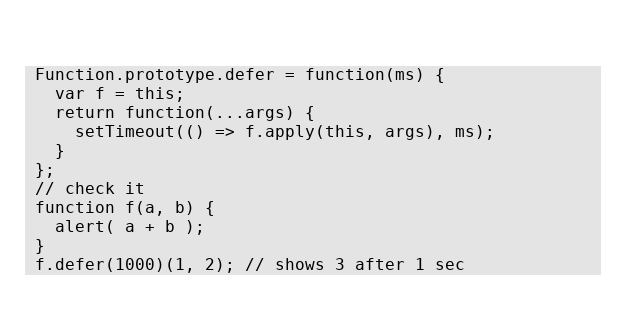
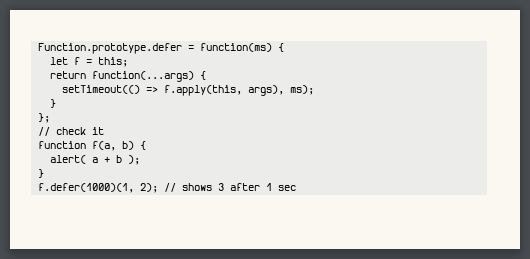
[55,90,86,99] var -> [49,57,68,65] let

